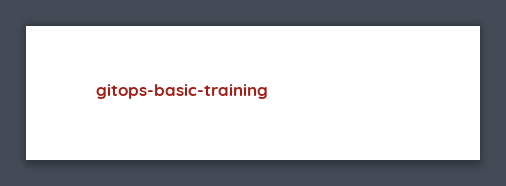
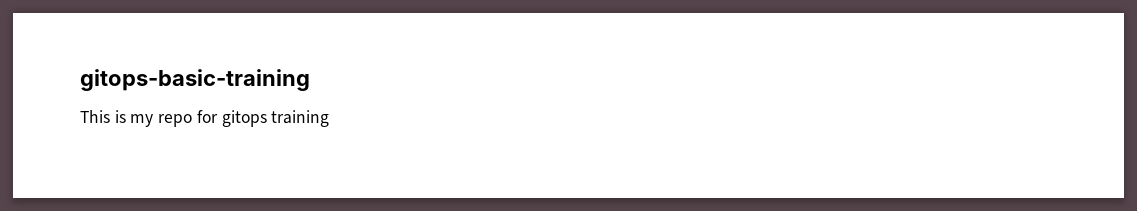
(268, 91) none -> [80,110,330,127] // This is my repo for gitops training

